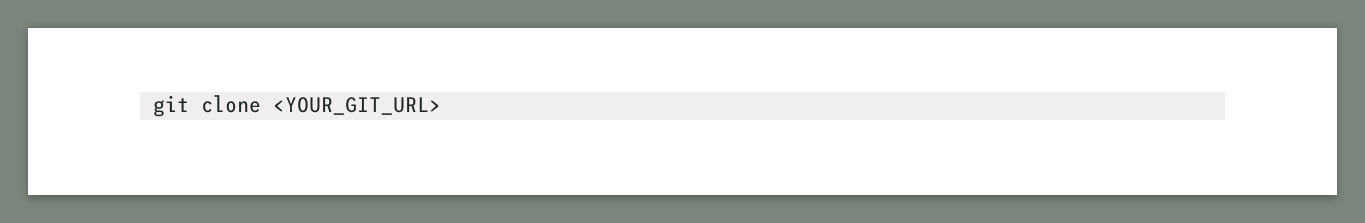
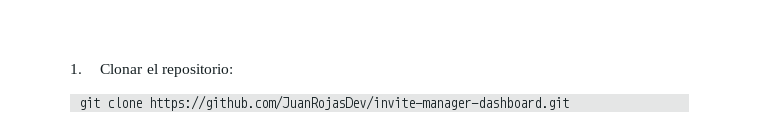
(152, 106) none -> [70,64,233,77] 1. Clonar el repositorio: //
[272,97,441,115] <YOUR_GIT_URL> -> [149,95,570,111] https://github.com/JuanRojasDev/invite-manager-dashboard.git

